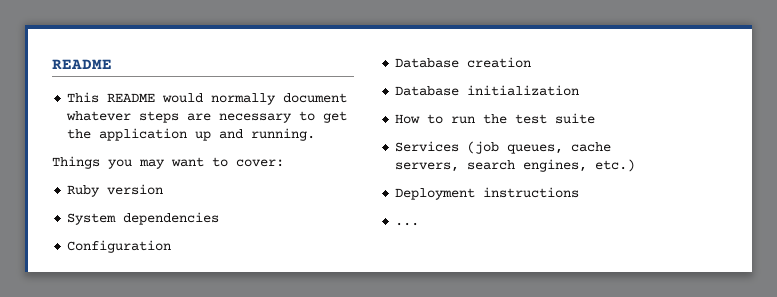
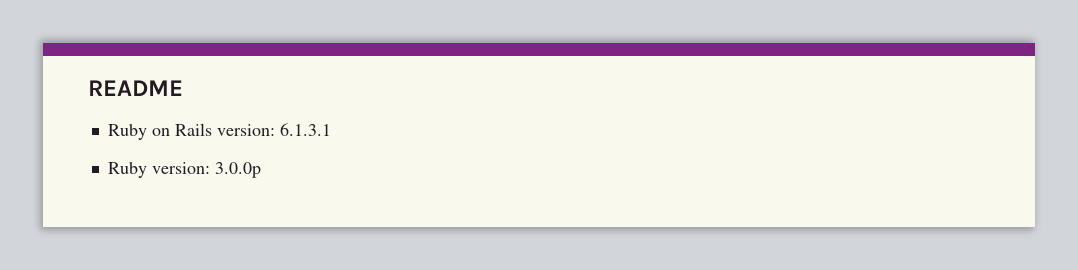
[67,92,348,105] [66,111,348,123] [67,128,316,141] [52,156,284,169] [67,184,164,197] [67,212,220,225] [67,240,172,253] [395,57,532,68] [395,85,580,96] [395,113,596,124] [395,141,612,154] [395,159,636,172] [395,187,580,200] [395,222,420,226] This README would normally document whatever steps are necessary to get the application up and running. // Things you may want to cover: // Ruby version // System dependencies // Configuration // Database creation // Database initialization // How to run the test suite // Services (job queues, cache servers, search engines, etc.) // Deployment instructions // ... -> [107,123,331,140] [107,162,261,178] Ruby on Rails version: 6.1.3.1 // Ruby version: 3.0.0p

